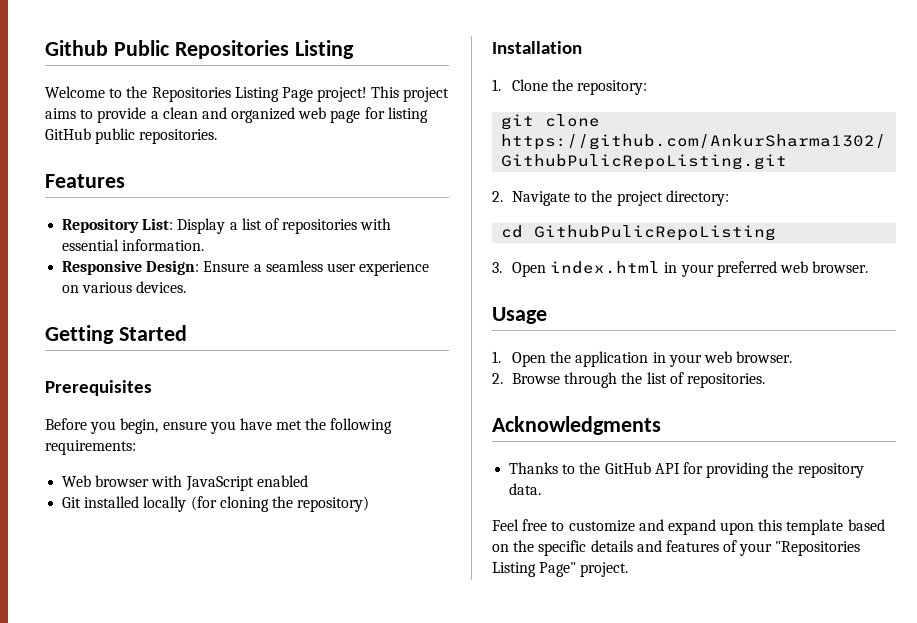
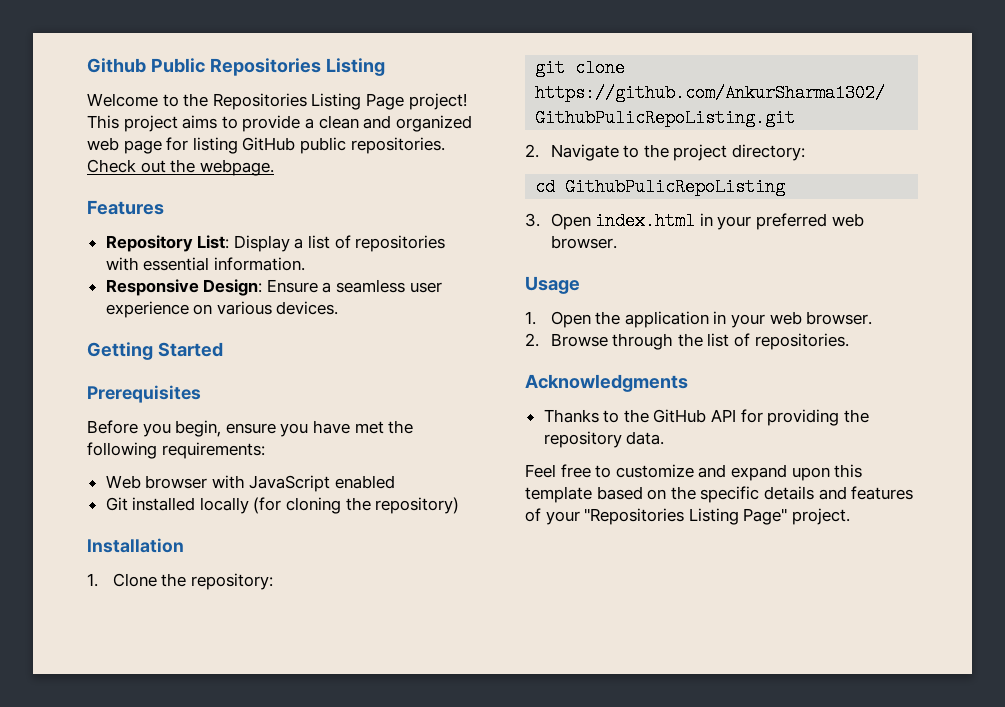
(218, 136) none -> [87,159,274,176] Check out the webpage.

